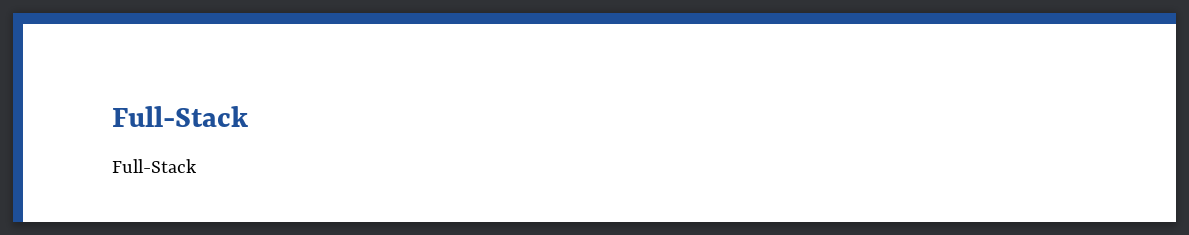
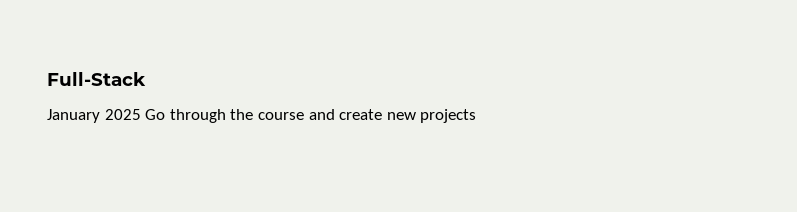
[112,159,197,173] Full-Stack -> [47,109,477,123] January 2025 Go through the course and create new projects

